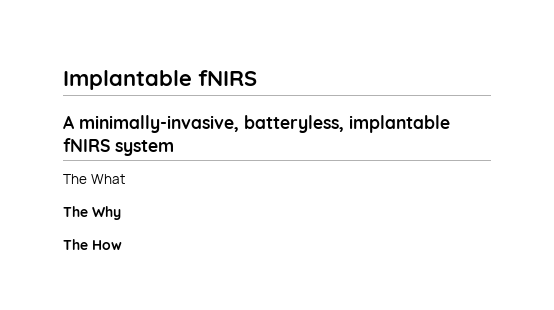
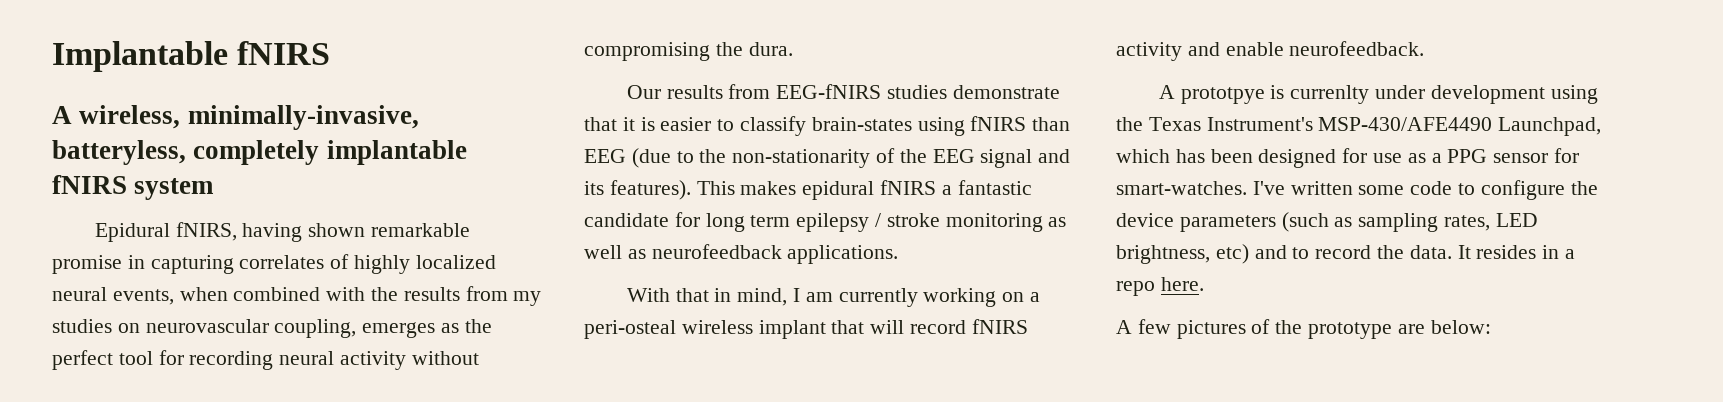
(74, 122) none -> [79,105,181,129] wireless,
(344, 124) none -> [193,140,320,165] completely
[63,174,125,184] [63,206,121,220] [63,239,122,250] The What // The Why // The How -> [94,222,471,242] [52,254,496,274] [52,286,542,306] [52,319,492,338] [52,350,479,370] [584,42,793,61] [626,84,1060,99] [584,116,1071,136] [584,148,1071,168] [584,180,1032,200] [584,212,1067,232] [584,244,899,264] [626,288,1041,307] [584,319,1028,339] [1116,41,1425,61] [1158,85,1598,104] [1116,117,1602,136] [1116,148,1580,168] [1116,180,1598,200] [1116,212,1538,232] [1116,244,1576,264] [1116,277,1204,296] [1116,319,1491,339] Epidural fNIRS, having shown remarkable promise in capturing correlates of highly localized neural events, when combined with the results from my studies on neurovascular coupling, emerges as the perfect tool for recording neural activity without compromising the dura. // Our results from EEG-fNIRS studies demonstrate that it is easier to classify brain-states using fNIRS than EEG (due to the non-stationarity of the EEG signal and its features). This makes epidural fNIRS a fantastic candidate for long term epilepsy / stroke monitoring as well as neurofeedback applications. // With that in mind, I am currently working on a peri-osteal wireless implant that will record fNIRS activity and enable neurofeedback. // A prototpye is currenlty under development using the Texas Instrument's MSP-430/AFE4490 Launchpad, which has been designed for use as a PPG sensor for smart-watches. I've written some code to configure the device parameters (such as sampling rates, LED brightness, etc) and to record the data. It resides in a repo here. // A few pictures of the prototype are below:

